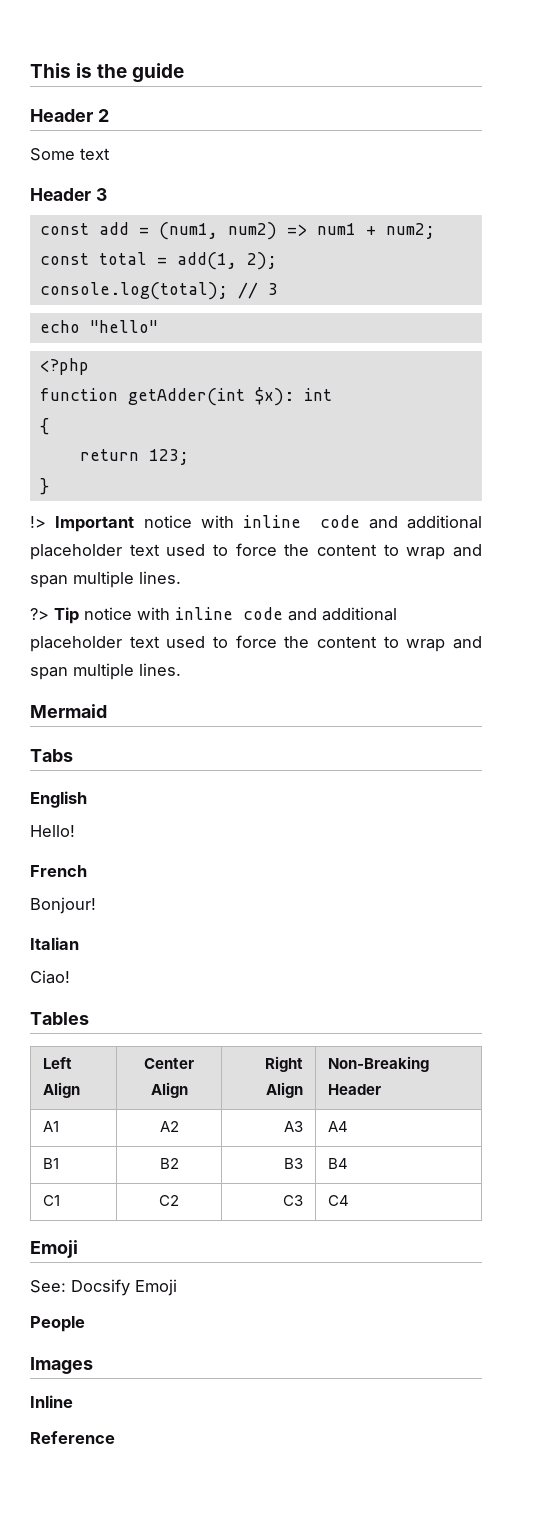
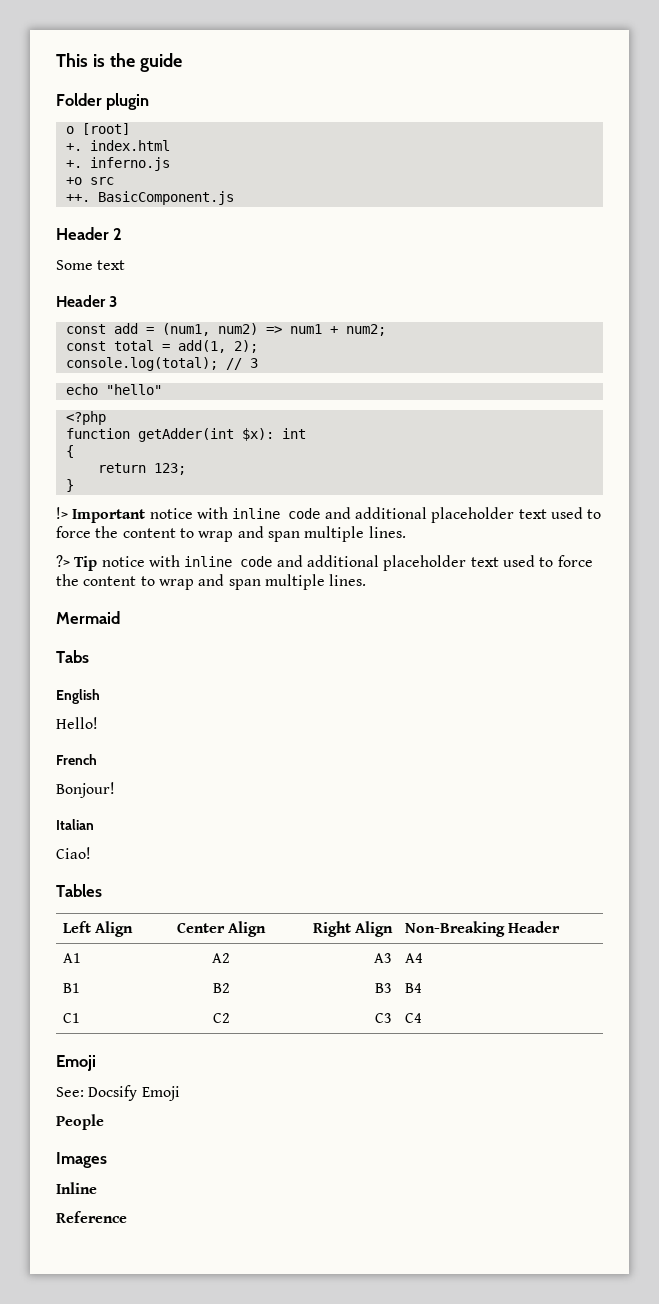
(185, 73) none -> [56,93,150,110] [65,123,130,135] [65,140,170,151] [65,157,170,171] [65,177,114,185] [65,191,234,205] // Folder plugin // o [root] // +. index.html // +. inferno.js // +o src // ++. BasicComponent.js

